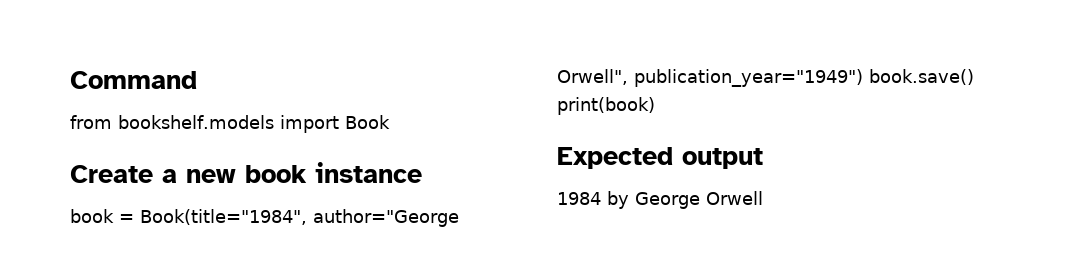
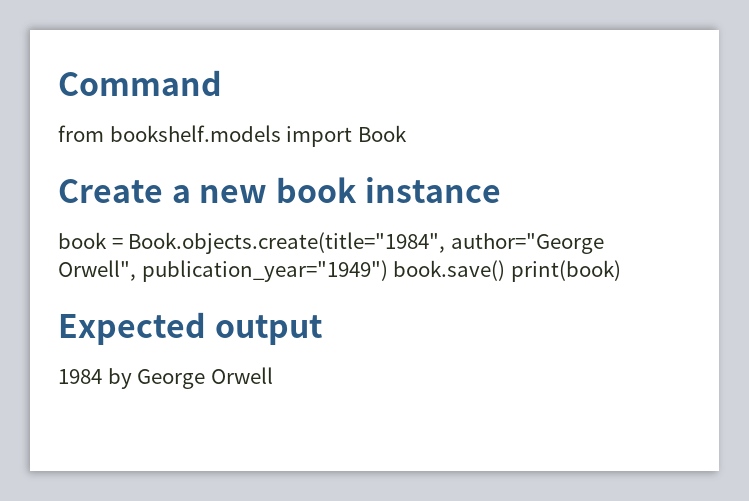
[140,209,307,225] Book(title="1984", -> [128,232,446,254] Book.objects.create(title="1984",

